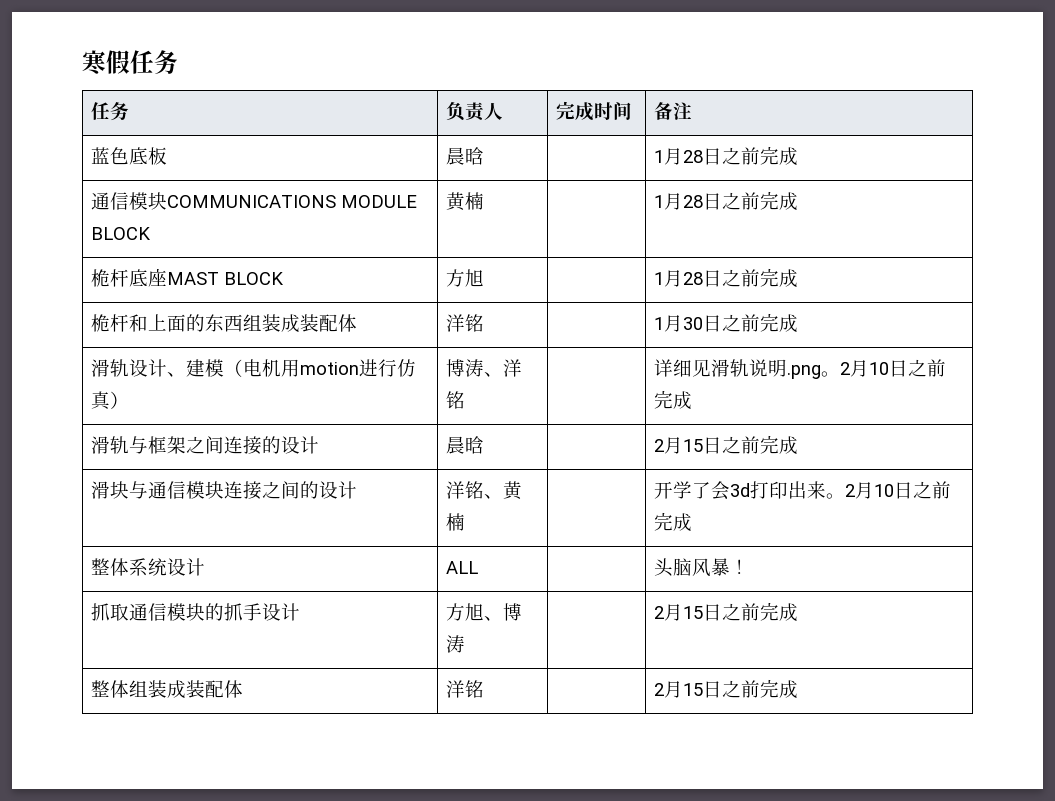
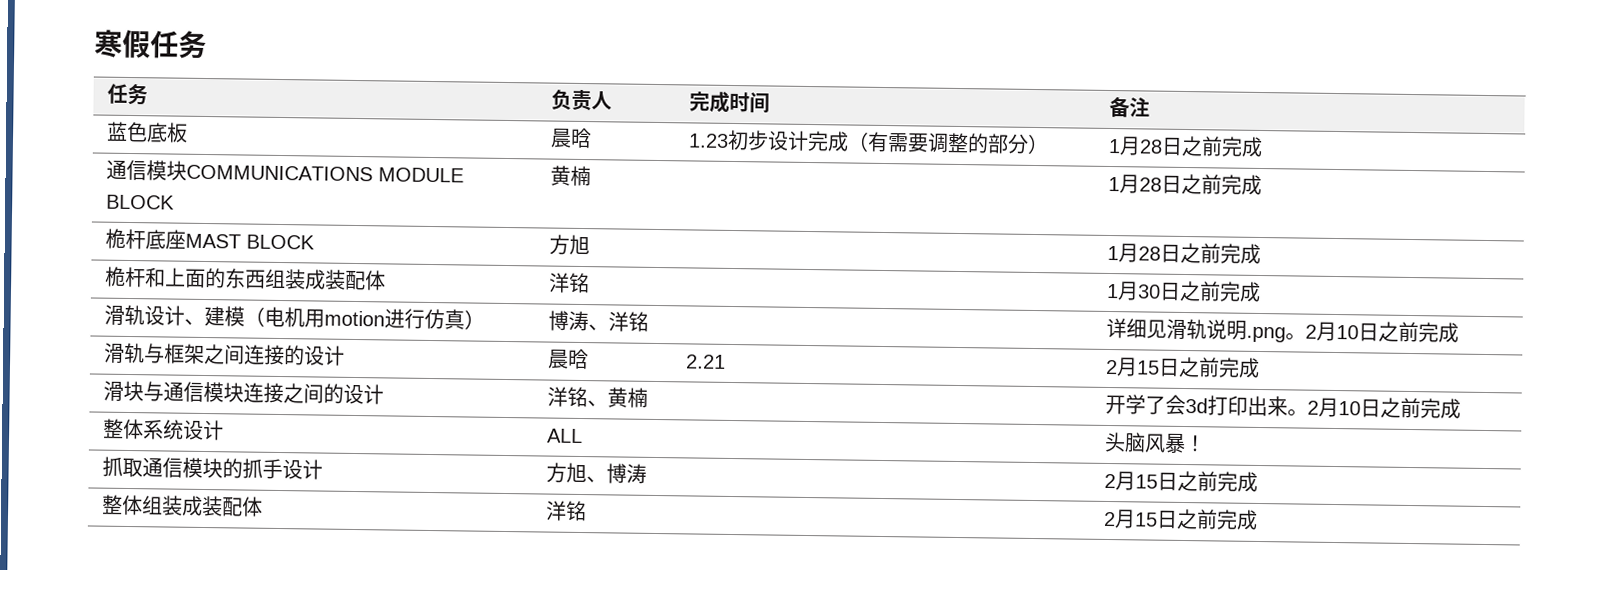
(485, 156) none -> [687,129,1049,155] 1.23初步设计完成（有需要调整的部分）
(485, 445) none -> [685,354,726,369] 2.21

